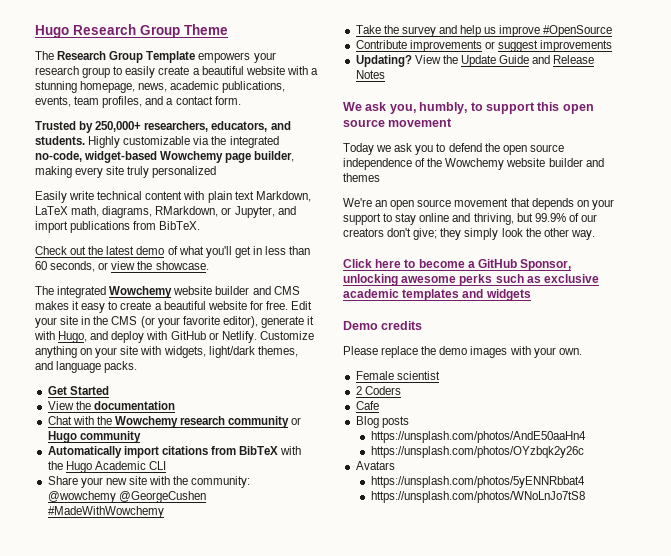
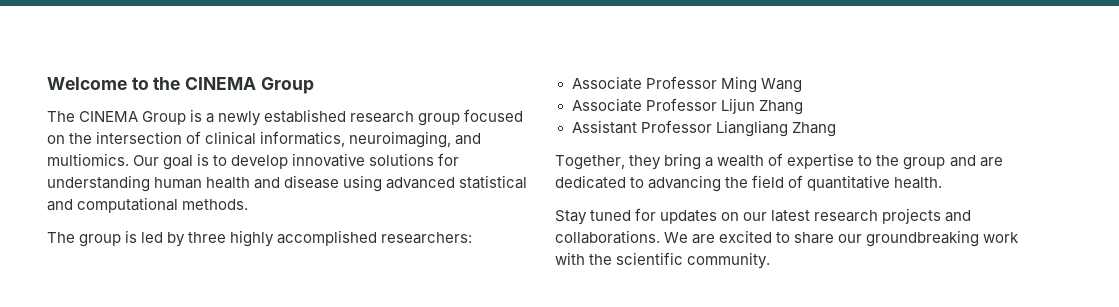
[35,24,228,38] [35,51,276,63] [35,66,318,78] [35,81,286,93] [35,96,241,108] [35,121,291,133] [35,136,279,148] [35,151,295,163] [35,166,217,178] [35,191,311,203] [35,206,296,218] [35,221,201,233] [35,246,311,258] [35,261,209,272] [35,286,300,298] [35,301,313,313] [35,316,315,328] [34,331,314,343] [35,346,298,358] [35,361,138,373] [47,386,109,395] [47,401,175,410] [47,416,302,428] [47,431,141,443] [47,446,302,458] [47,461,166,473] [47,476,251,488] [47,491,206,503] [47,506,164,518] [355,25,613,37] [355,40,613,52] [355,55,595,67] [355,70,385,79] [343,102,594,114] [343,118,453,127] [343,143,564,155] [343,158,604,170] [343,173,380,182] [343,198,614,210] [343,213,597,225] [343,228,595,240] [343,259,572,271] [343,274,600,286] [343,289,531,301] [343,321,423,330] [343,346,582,358] [355,371,440,380] [355,386,401,395] [355,401,379,410] [355,416,409,428] [370,431,586,443] [370,446,584,458] [355,461,395,470] [370,476,585,488] [370,491,585,503] Hugo Research Group Theme // The Research Group Template empowers your research group to easily create a beautiful website with a stunning homepage, news, academic publications, events, team profiles, and a contact form. // Trusted by 250,000+ researchers, educators, and students. Highly customizable via the integrated no-code, widget-based Wowchemy page builder, making every site truly personalized // Easily write technical content with plain text Markdown, LaTeX math, diagrams, RMarkdown, or Jupyter, and import publications from BibTeX. // Check out the latest demo of what you'll get in less than 60 seconds, or view the showcase. // The integrated Wowchemy website builder and CMS makes it easy to create a beautiful website for free. Edit your site in the CMS (or your favorite editor), generate it with Hugo, and deploy with GitHub or Netlify. Customize anything on your site with widgets, light/dark themes, and language packs. // Get Started // View the documentation // Chat with the Wowchemy research community or Hugo community // Automatically import citations from BibTeX with the Hugo Academic CLI // Share your new site with the community: @wowchemy @GeorgeCushen #MadeWithWowchemy // Take the survey and help us improve #OpenSource // Contribute improvements or suggest improvements // Updating? View the Update Guide and Release Notes // We ask you, humbly, to support this open source movement // Today we ask you to defend the open source independence of the Wowchemy website builder and themes // We're an open source movement that depends on your support to stay online and thriving, but 99.9% of our creators don't give; they simply look the other way. // Click here to become a GitHub Sponsor, unlocking awesome perks such as exclusive academic templates and widgets // Demo credits // Please replace the demo images with your own. // Female scientist // 2 Coders // Cafe // Blog posts // https://unsplash.com/photos/AndE50aaHn4 // https://unsplash.com/photos/OYzbqk2y26c // Avatars // https://unsplash.com/photos/5yENNRbbat4 // https://unsplash.com/photos/WNoLnJo7tS8 -> [47,77,314,94] [47,109,524,126] [47,131,482,148] [47,153,460,170] [47,175,528,192] [47,197,249,213] [47,230,473,247] [571,76,802,93] [571,98,803,115] [571,120,836,137] [555,153,1003,170] [555,175,943,192] [555,208,972,225] [555,230,1020,247] [555,252,771,269] Welcome to the CINEMA Group // The CINEMA Group is a newly established research group focused on the intersection of clinical informatics, neuroimaging, and multiomics. Our goal is to develop innovative solutions for understanding human health and disease using advanced statistical and computational methods. // The group is led by three highly accomplished researchers: // Associate Professor Ming Wang // Associate Professor Lijun Zhang // Assistant Professor Liangliang Zhang // Together, they bring a wealth of expertise to the group and are dedicated to advancing the field of quantitative health. // Stay tuned for updates on our latest research projects and collaborations. We are excited to share our groundbreaking work with the scientific community.

